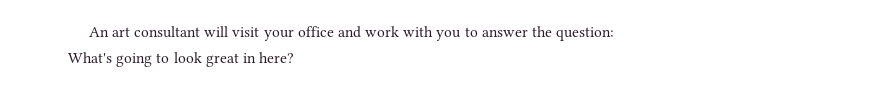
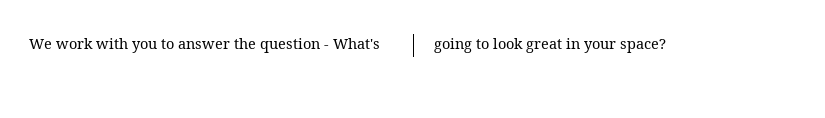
[88,26,361,41] An art consultant will visit your office and -> [29,39,52,49] We
[556,27,615,41] question: // -> [260,38,329,53] question -
[259,52,295,63] here? -> [584,39,666,53] your space?

